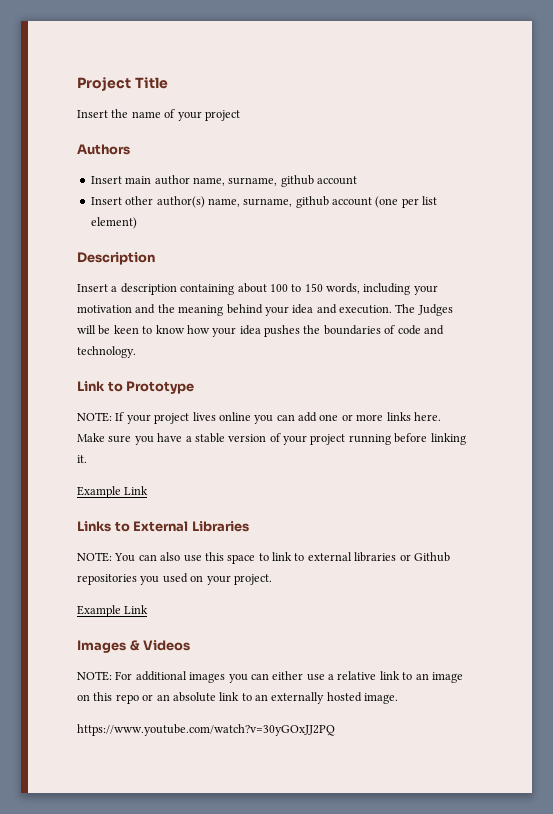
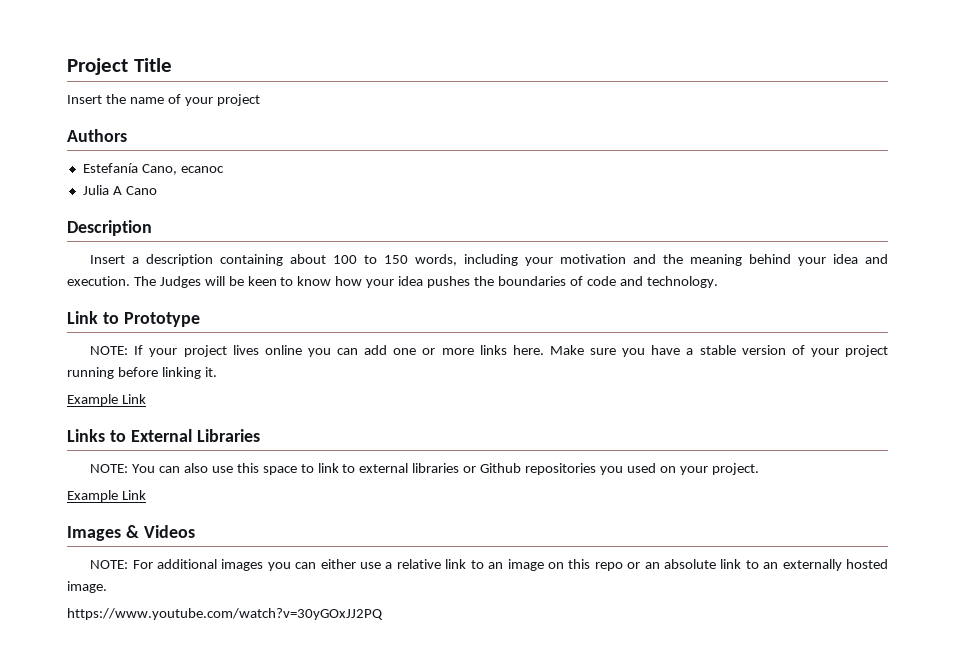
[90,175,357,187] [90,196,438,208] [90,217,137,229] Insert main author name, surname, github account // Insert other author(s) name, surname, github account (one per list element) -> [82,163,224,175] [82,185,157,195] Estefanía Cano, ecanoc // Julia A Cano

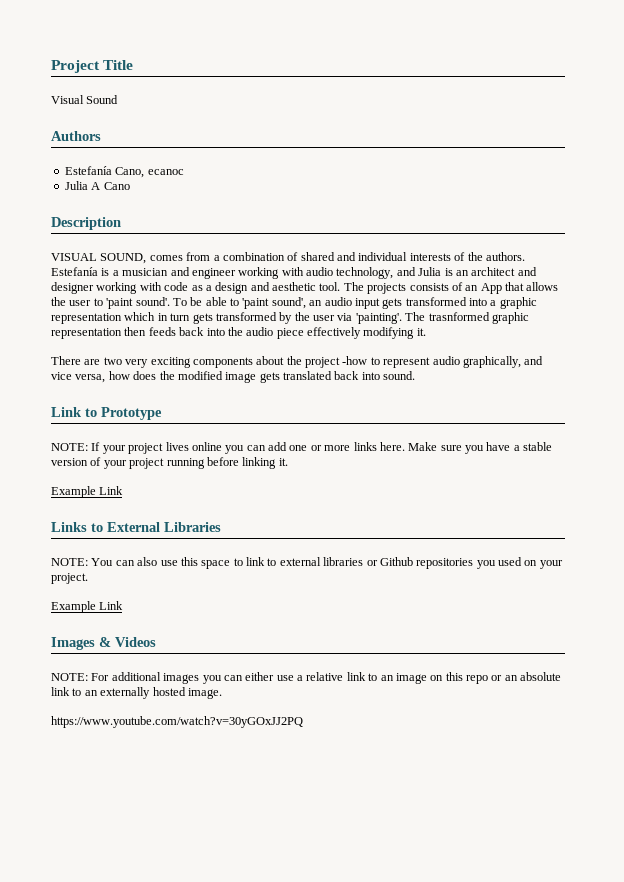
[67,94,260,106] Insert the name of your project -> [51,95,119,104] Visual Sound
[90,254,888,266] [67,276,718,288] Insert a description containing about 100 to 150 words, including your motivation and the meaning behind your idea and execution. The Judges will be keen to know how your idea pushes the boundaries of code and technology. -> [51,252,525,264] [51,267,537,279] [51,282,559,294] [51,297,537,309] [51,312,529,324] [51,327,426,339] [51,356,544,368] [51,371,416,383] VISUAL SOUND, comes from a combination of shared and individual interests of the authors. Estefanía is a musician and engineer working with audio technology, and Julia is an architect and designer working with code as a design and aesthetic tool. The projects consists of an App that allows the user to 'paint sound'. To be able to 'paint sound', an audio input gets transformed into a graphic representation which in turn gets transformed by the user via 'painting'. The trasnformed graphic representation then feeds back into the audio piece effectively modifying it. // There are two very exciting components about the project -how to represent audio graphically, and vice versa, how does the modified image gets translated back into sound.

